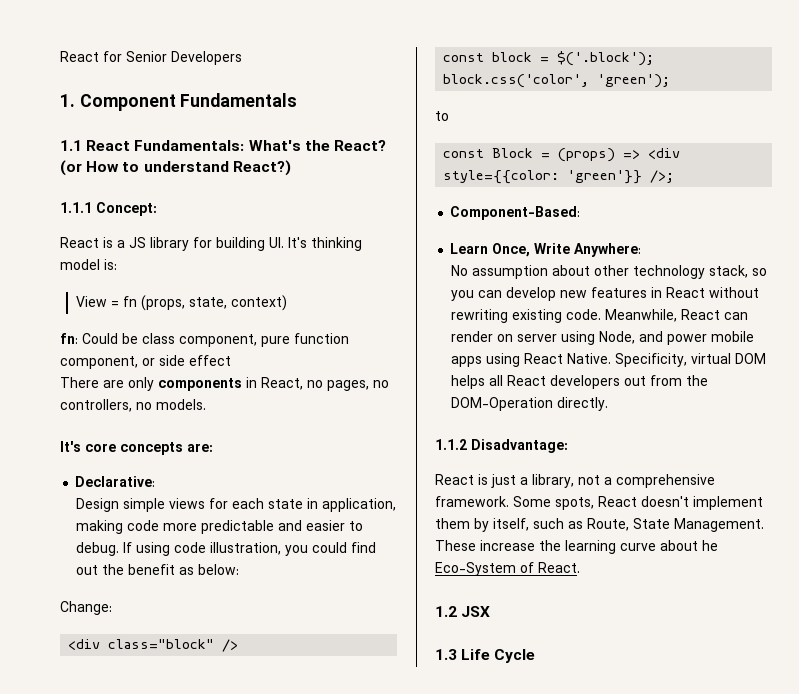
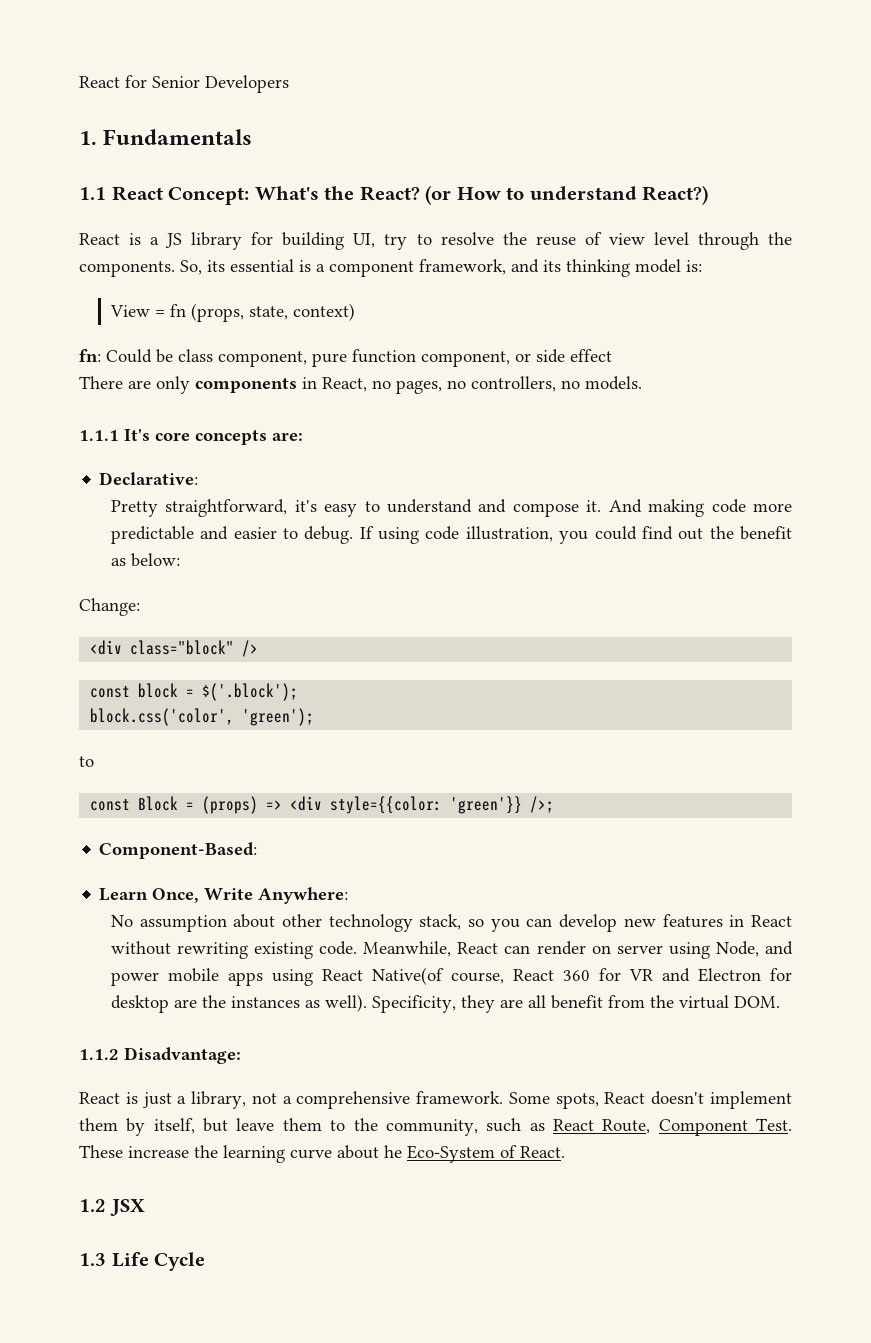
[79,94,176,111] Component -> (97, 138) none
[134,140,245,151] Fundamentals: -> [168,187,250,205] Concept:
[60,202,157,216] // 1.1.1 Concept: -> (709, 195) none
[269,237,307,248] UI. It's -> [353,232,792,250] [79,259,561,277] UI, try to resolve the reuse of view level through the components. So, its essential is a component framework, and its
(206, 404) none -> [79,430,119,441] 1.1.1
[75,498,396,512] Design simple views for each state in application, -> [110,499,642,517] Pretty straightforward, it's easy to understand and compose it. And
[566,353,766,367] [450,375,708,389] [450,397,608,411] Native. Specificity, virtual DOM helps all React developers out from the DOM-Operation directly. -> [371,967,792,985] [110,994,780,1013] Native(of course, React 360 for VR and Electron for desktop are the instances as well). Specificity, they are all benefit from the virtual DOM.
[533,518,764,532] such as Route, State Management. -> [203,1118,792,1136] but leave them to the community, such as React Route, Component Test.

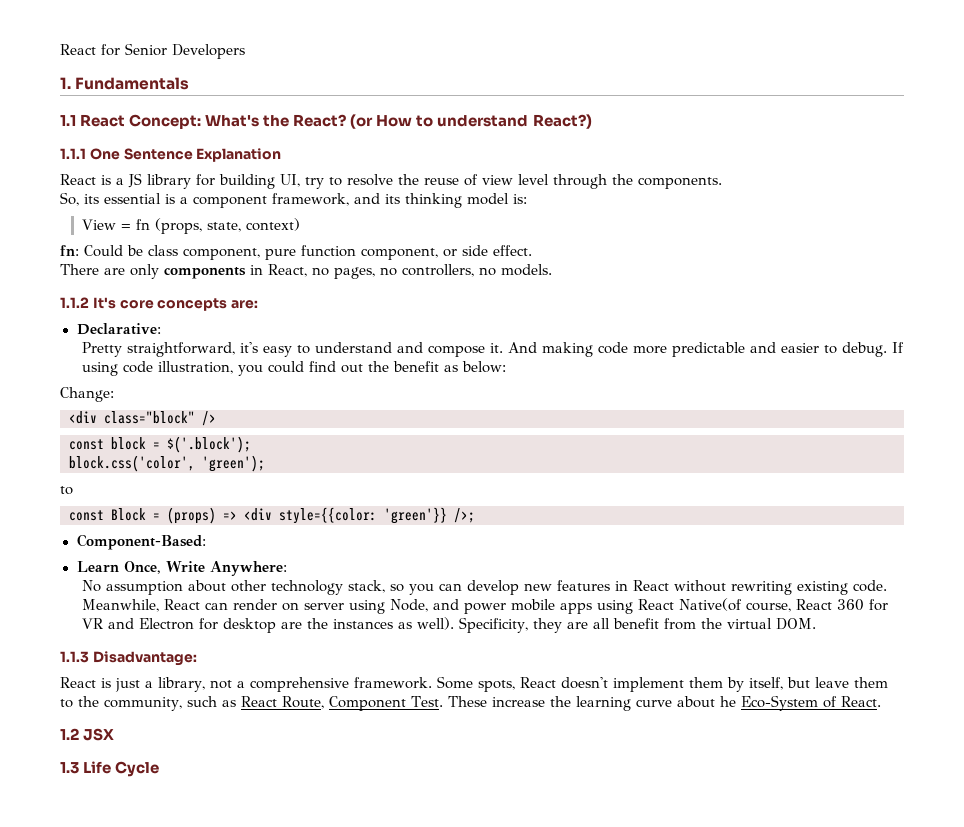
(709, 195) none -> [60,148,282,162] // 1.1.1 One Sentence Explanation
(175, 269) none -> (722, 183) //
[570,349,612,362] effect -> [493,245,532,256] effect.
[79,430,119,441] 1.1.1 -> [60,297,89,308] 1.1.2
[79,1049,119,1060] 1.1.2 -> [60,651,89,663] 1.1.3

